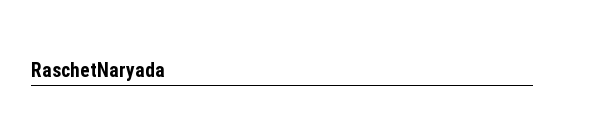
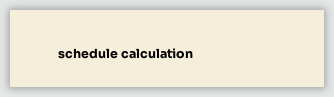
[31,62,165,81] RaschetNaryada -> [58,48,194,59] schedule calculation

